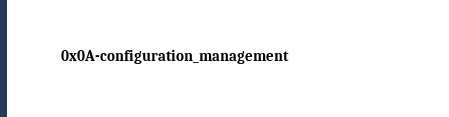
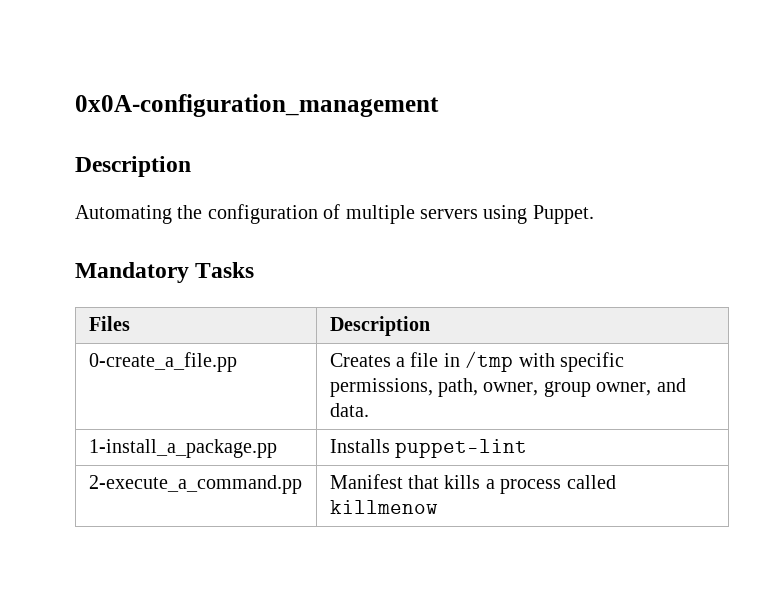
(289, 56) none -> [75,156,191,177] [75,204,594,224] [75,262,255,283] [88,316,130,331] [329,316,430,336] [88,352,237,372] [329,351,625,372] [329,378,686,397] [329,403,369,417] [88,439,277,458] [329,439,528,458] [88,475,302,494] [329,474,616,494] [329,500,438,514] // Description // Automating the configuration of multiple servers using Puppet. // Mandatory Tasks // Files | Description // 0-create_a_file.pp | Creates a file in /tmp with specific permissions, path, owner, group owner, and data. // 1-install_a_package.pp | Installs puppet-lint // 2-execute_a_command.pp | Manifest that kills a process called killmenow

